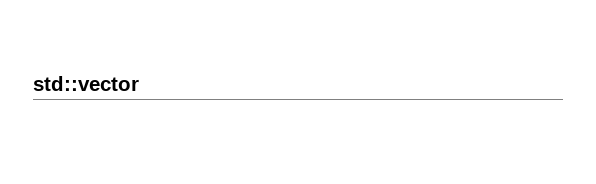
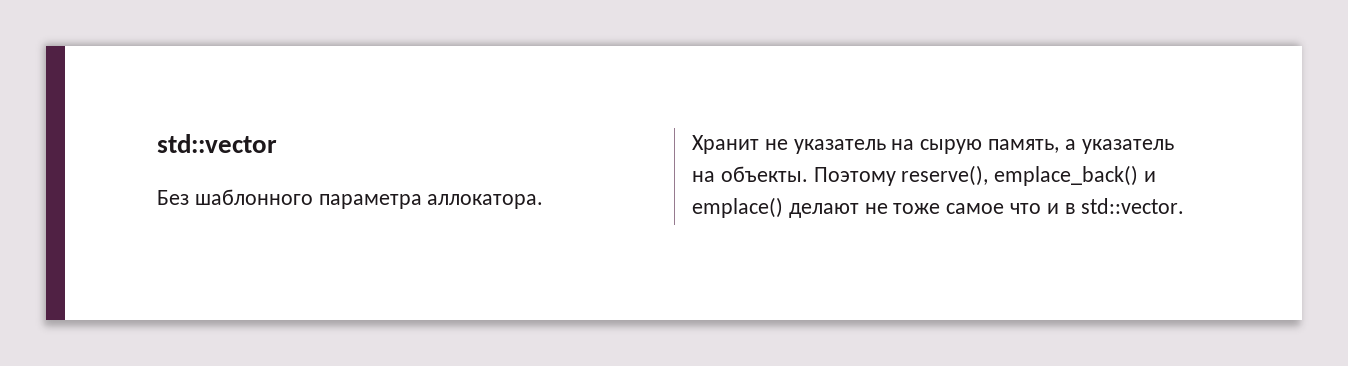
(139, 83) none -> [157,189,544,209] [692,135,1174,154] [692,165,1157,186] [692,197,1185,218] // Без шаблонного параметра аллокатора. // Хранит не указатель на сырую память, а указатель на объекты. Поэтому reserve(), emplace_back() и emplace() делают не тоже самое что и в std::vector.

